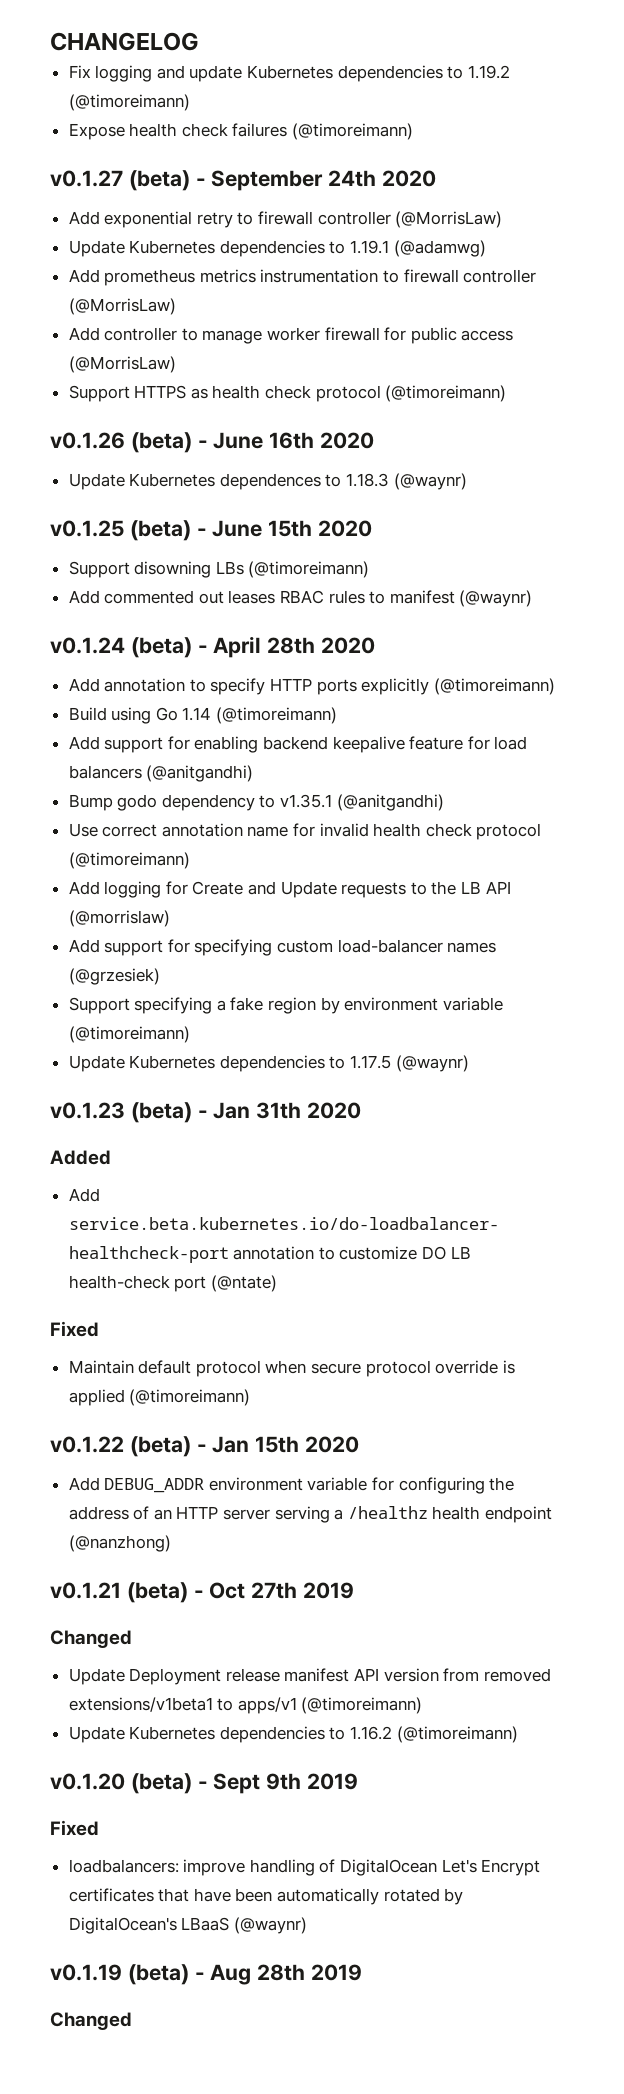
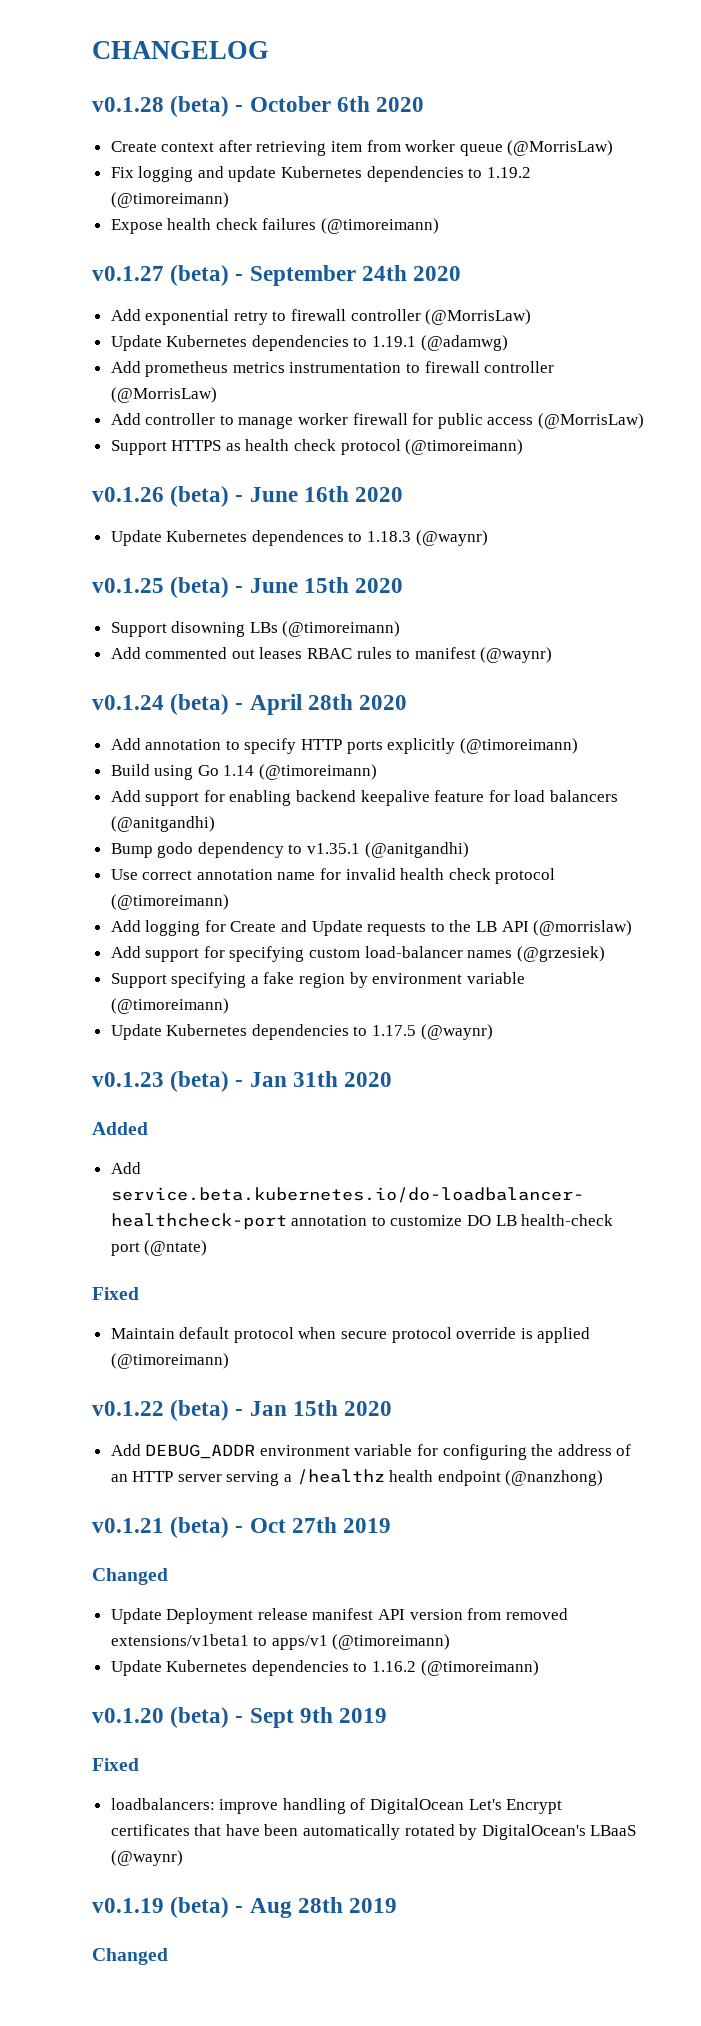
(199, 41) none -> [92,96,425,117] [110,140,614,156] // v0.1.28 (beta) - October 6th 2020 // Create context after retrieving item from worker queue (@MorrisLaw)

